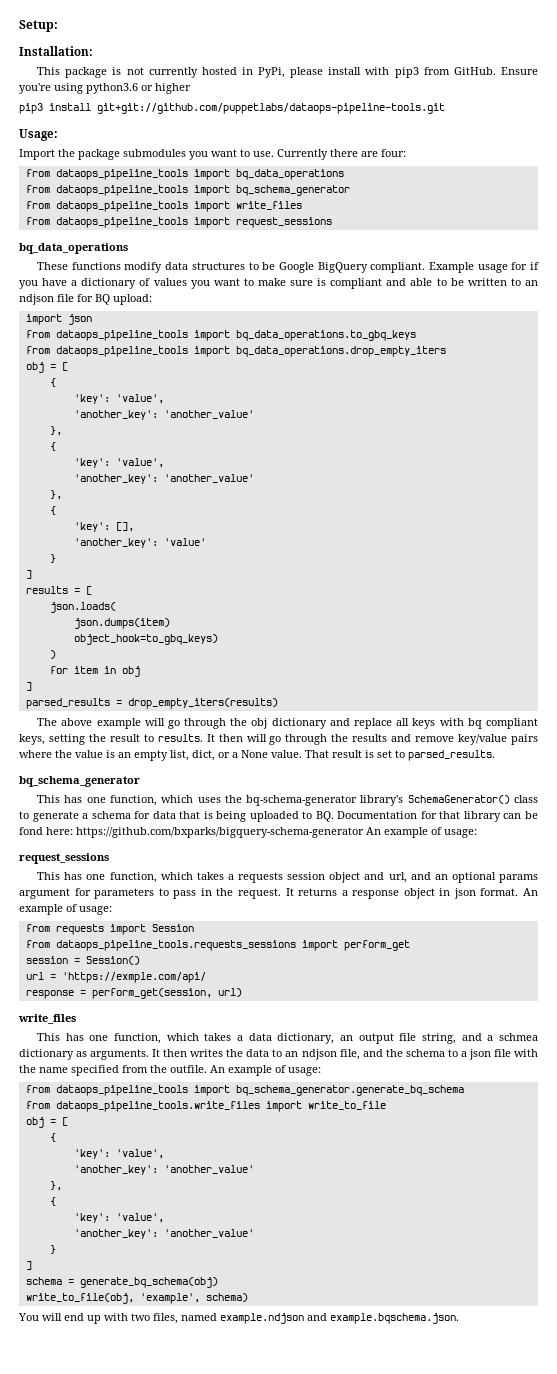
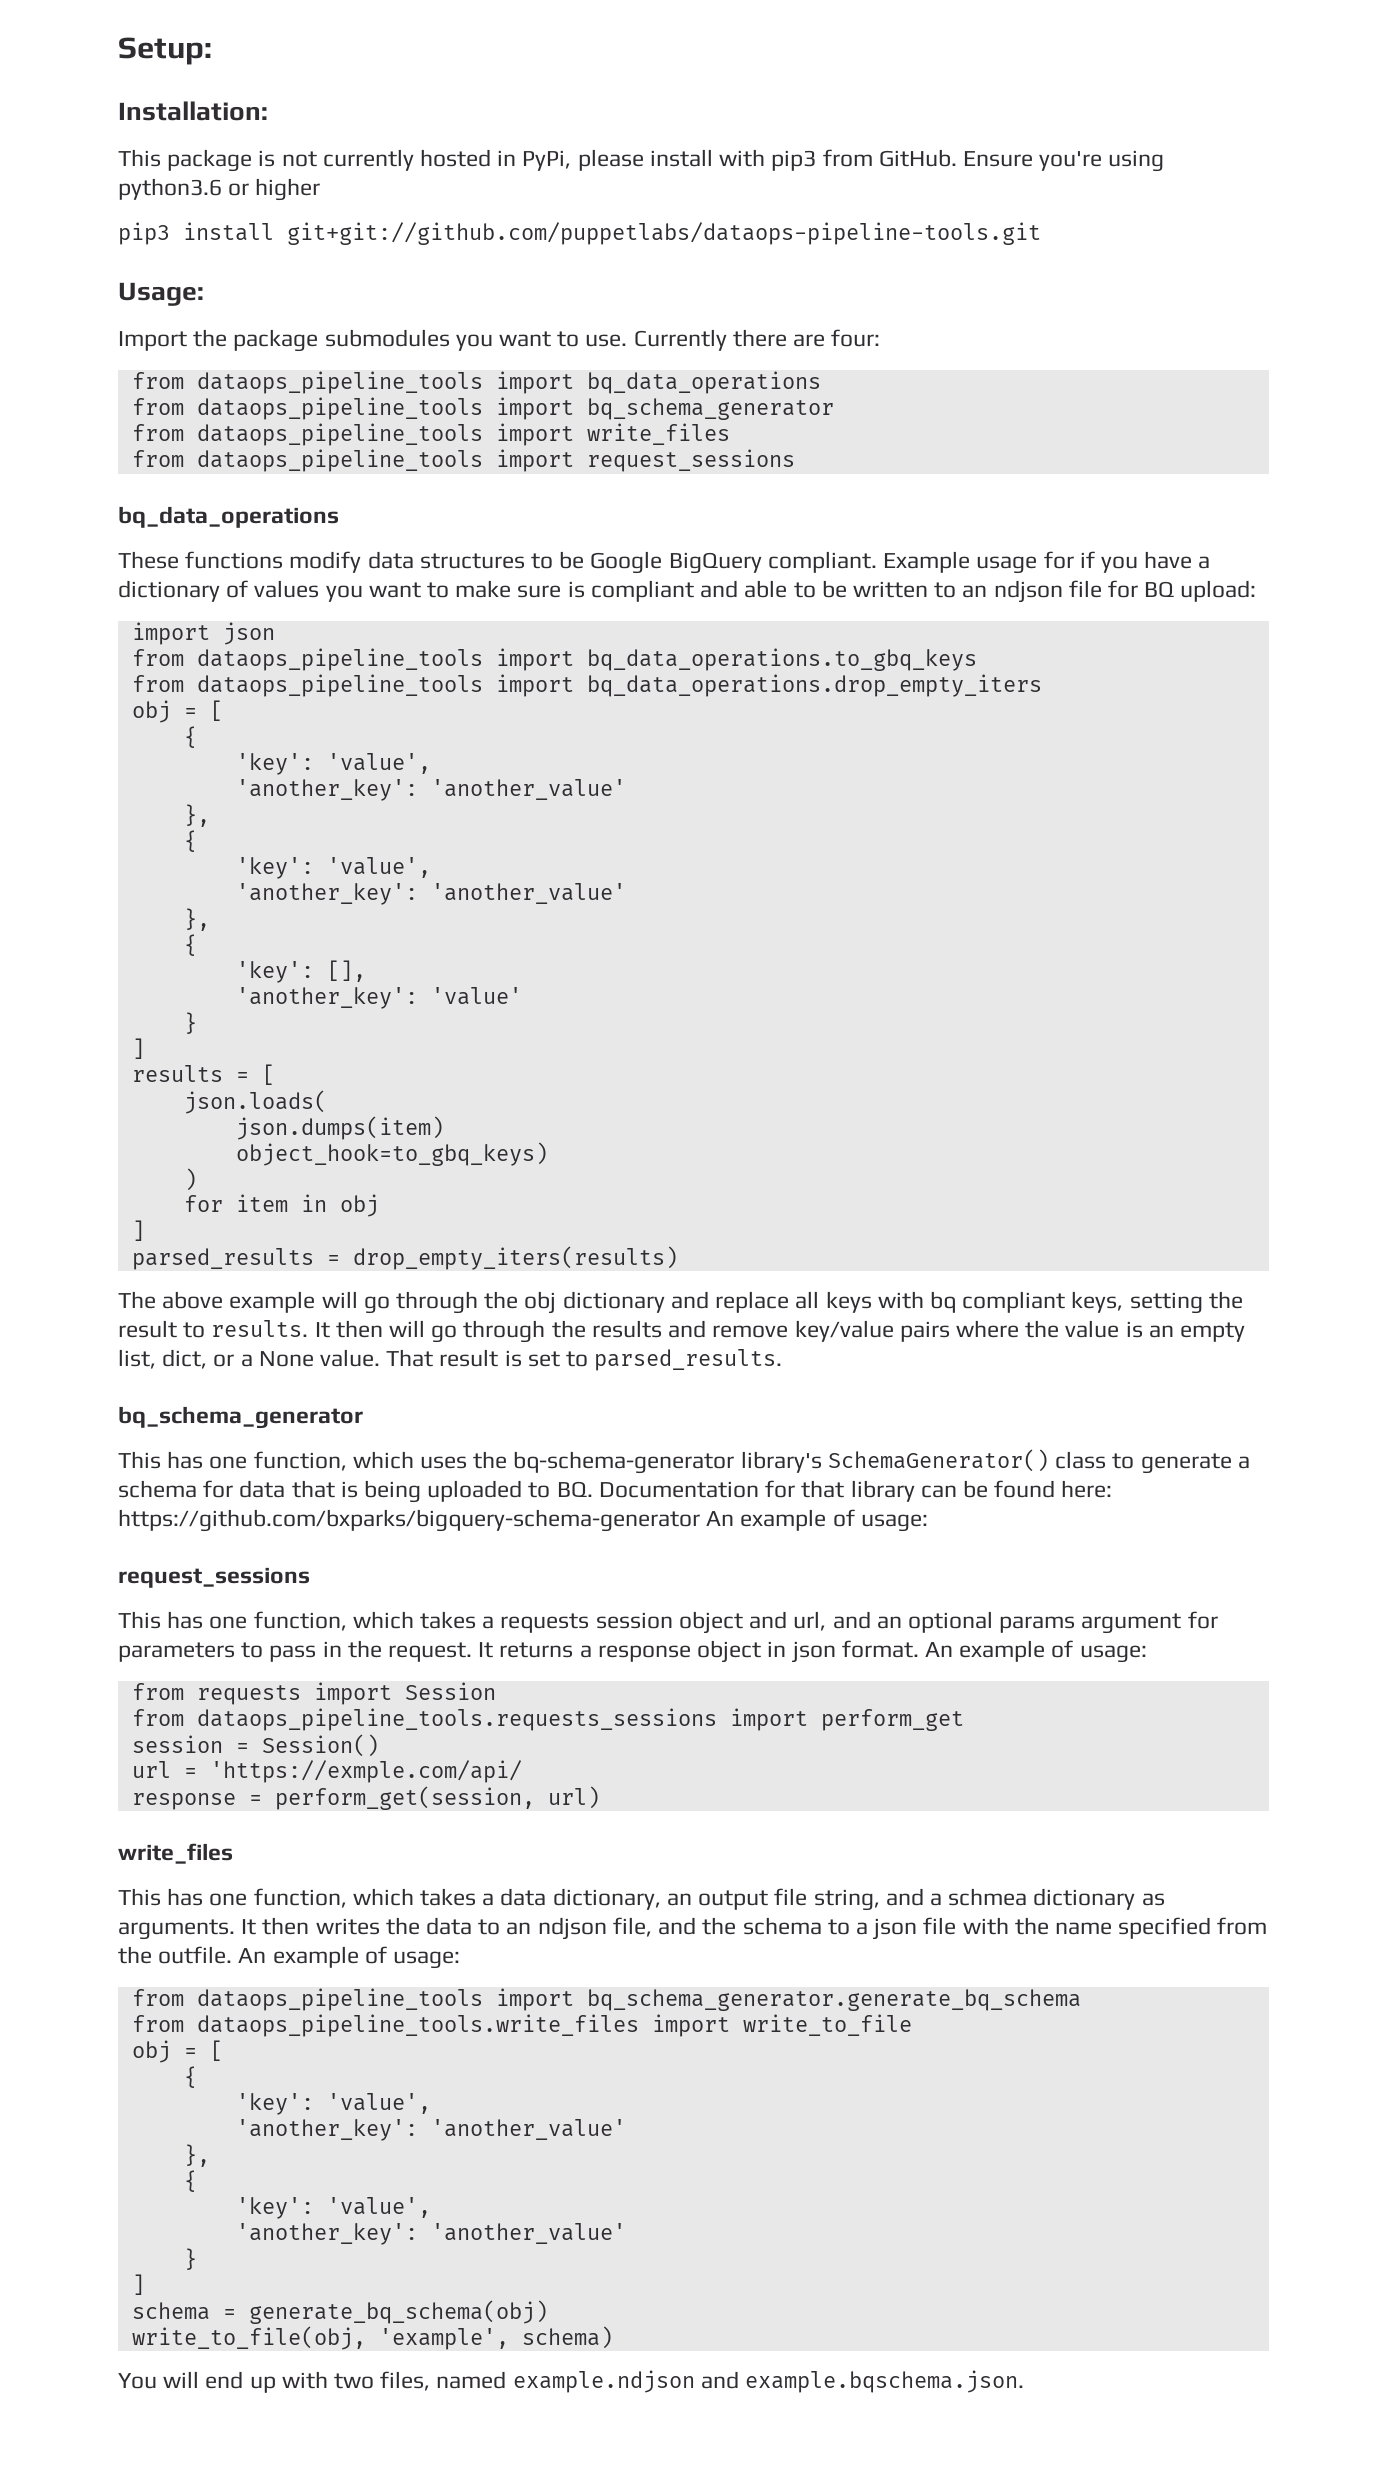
[19,827,43,835] fond -> [994,1480,1056,1498] found

